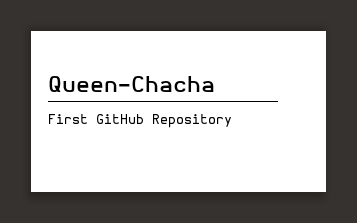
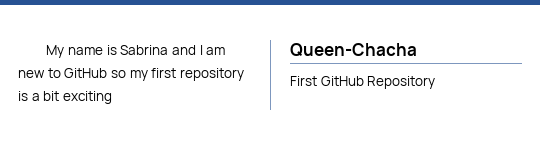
(48, 84) none -> [46,45,226,58] [18,68,244,81] [18,91,112,104] My name is Sabrina and I am new to GitHub so my first repository is a bit exciting //

